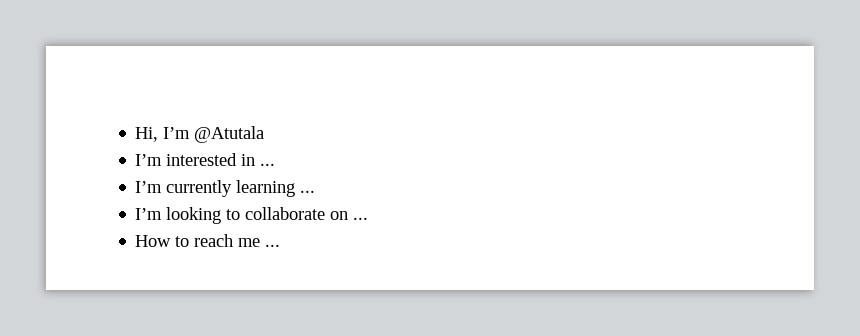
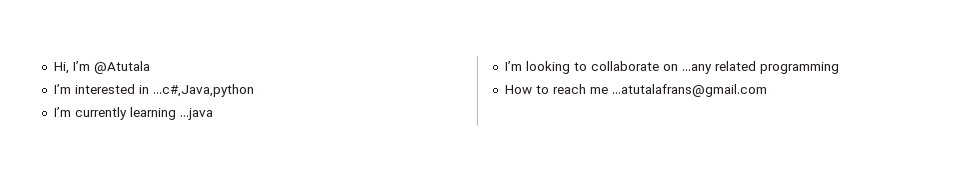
[260,163,276,166] ... -> [152,84,254,97] ...c#,Java,python
[300,190,316,193] ... -> [179,108,213,120] ...java
[353,217,369,220] ... -> [681,61,839,74] ...any related programming
[265,244,281,247] ... -> [611,84,767,97] ...atutalafrans@gmail.com

